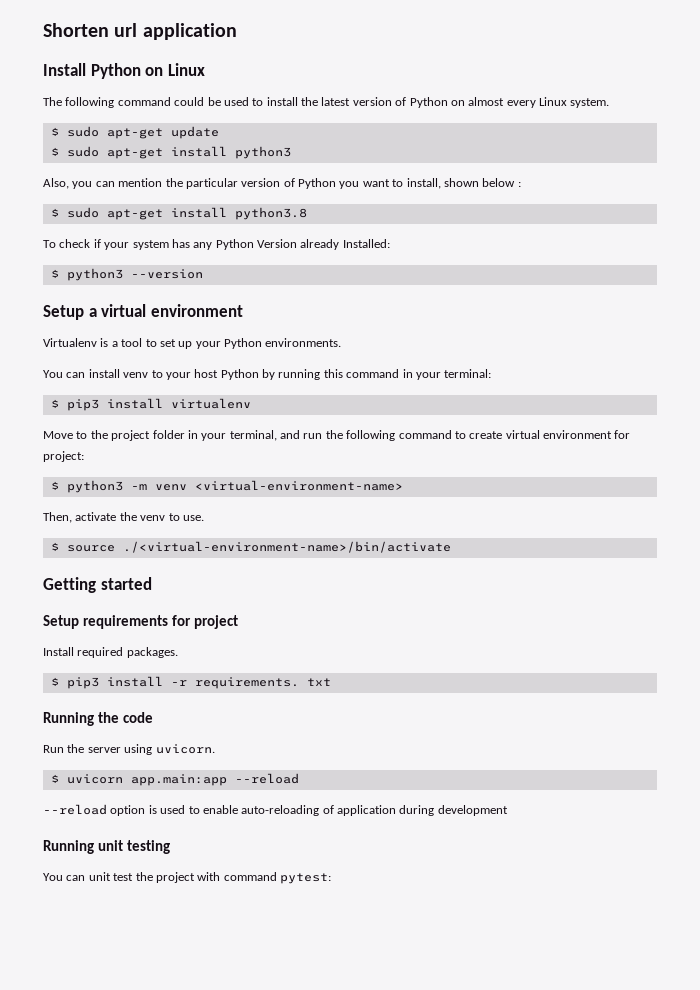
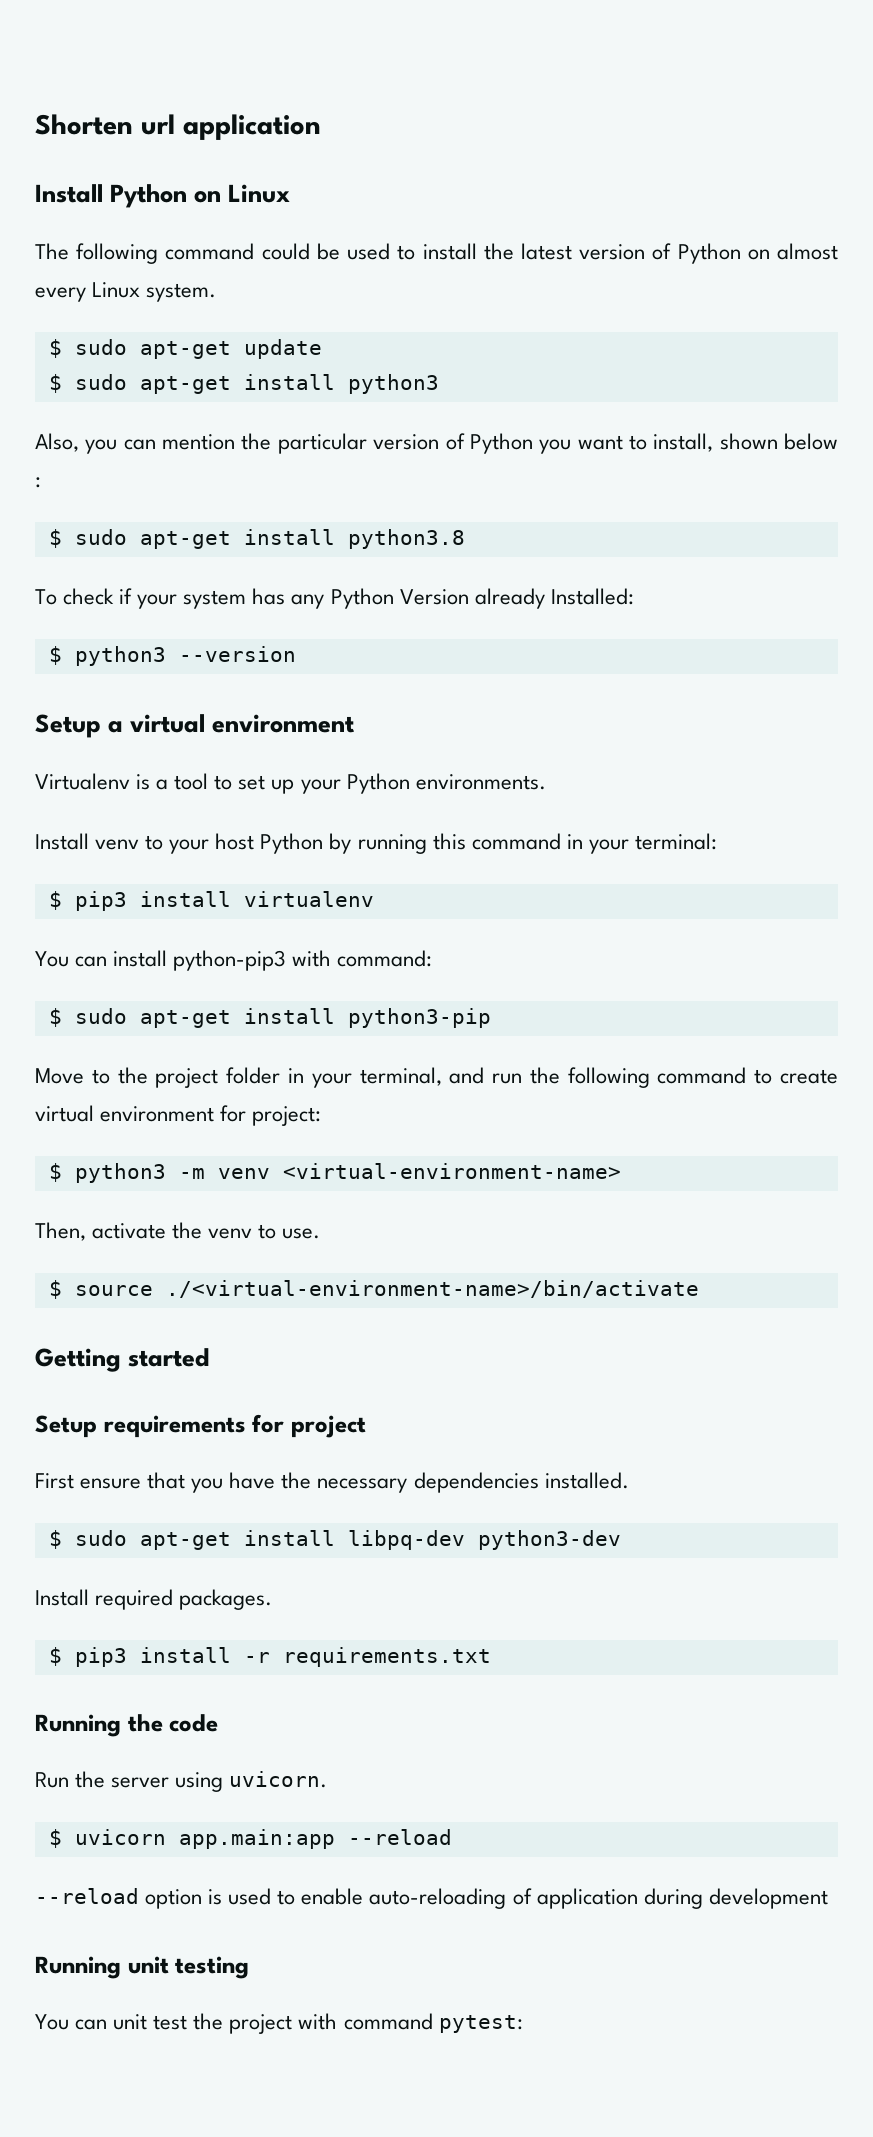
[43,369,120,378] You can install -> [35,833,89,850] Install
(251, 403) none -> [35,950,433,971] [48,1008,491,1028] // You can install python-pip3 with command: // $ sudo apt-get install python3-pip
(238, 622) none -> [35,1472,629,1493] [48,1530,621,1550] // First ensure that you have the necessary dependencies installed. // $ sudo apt-get install libpq-dev python3-dev
[194,677,331,689] requirements. txt -> [282,1647,491,1667] requirements.txt

